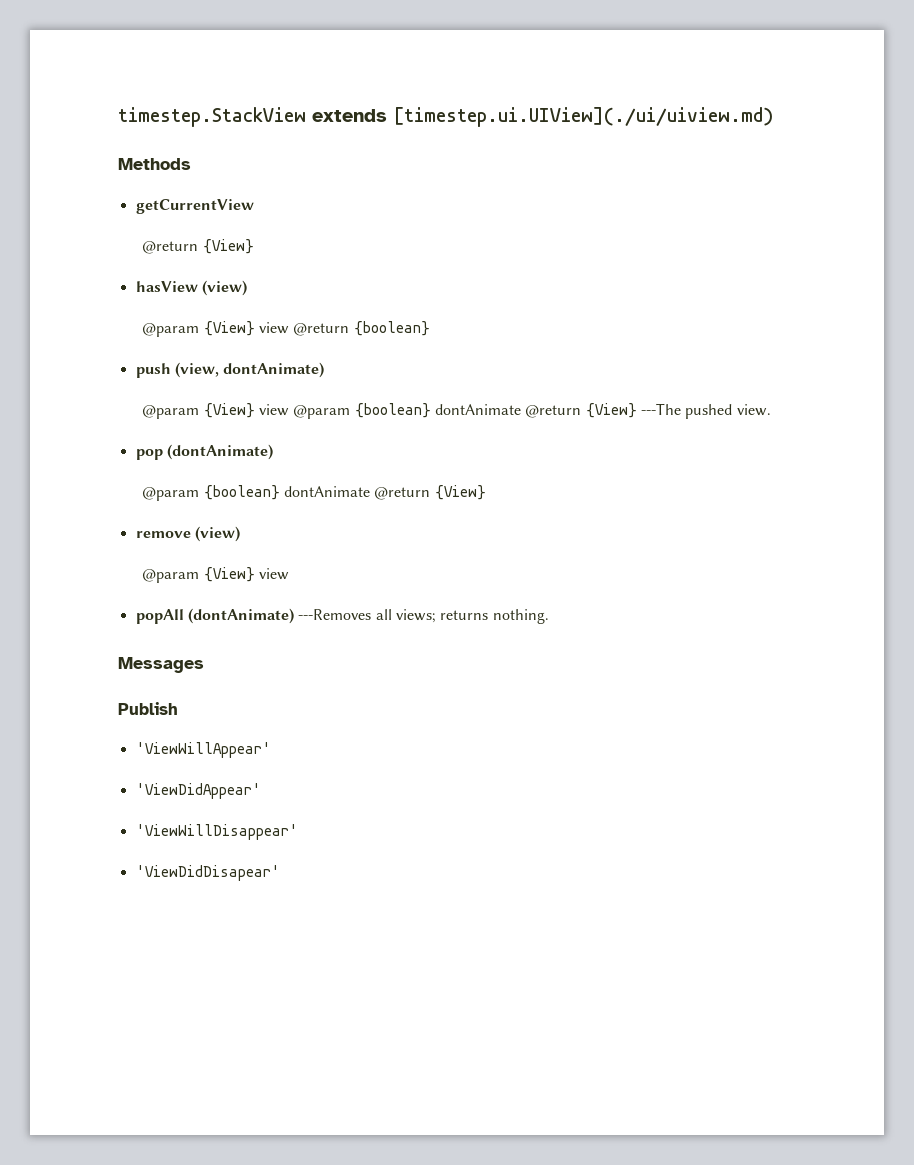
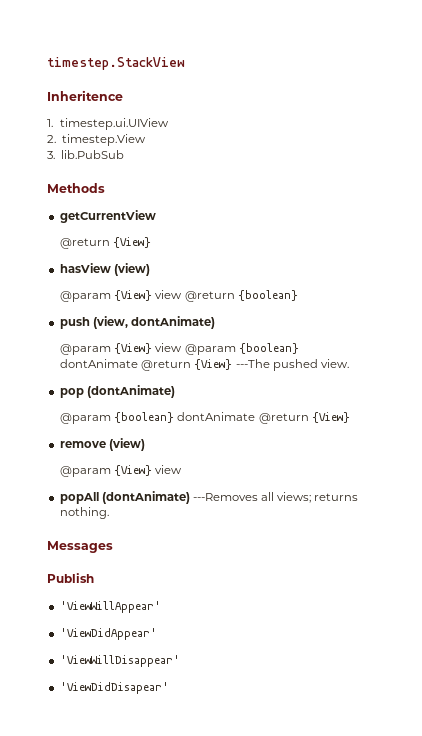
[312,107,773,127] extends [timestep.ui.UIView](./ui/uiview.md) -> [47,90,123,101] [47,118,170,130] [47,134,146,146] [47,150,124,159] // Inheritence // 1. timestep.ui.UIView // 2. timestep.View // 3. lib.PubSub

